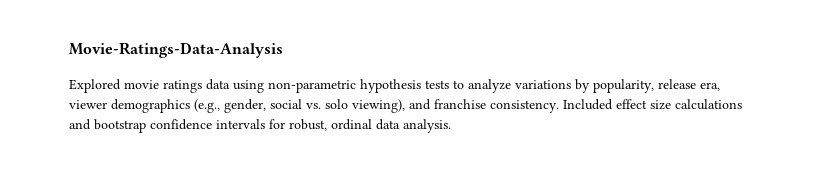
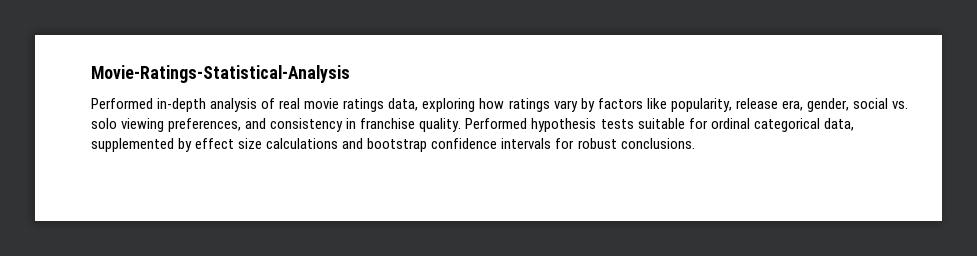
[69,42,283,58] [69,79,720,93] [69,99,613,113] Movie-Ratings-Data-Analysis // Explored movie ratings data using non-parametric hypothesis tests to analyze variations by popularity, release era, viewer demographics (e.g., gender, social vs. solo viewing), and franchise consistency. Included -> [91,65,350,83] [91,98,908,112] [91,118,854,132] [91,138,193,152] Movie-Ratings-Statistical-Analysis // Performed in-depth analysis of real movie ratings data, exploring how ratings vary by factors like popularity, release era, gender, social vs. solo viewing preferences, and consistency in franchise quality. Performed hypothesis tests suitable for ordinal categorical data, supplemented by
[289,119,451,133] robust, ordinal data analysis. -> [577,138,695,149] robust conclusions.

